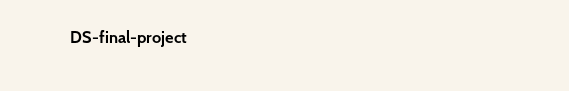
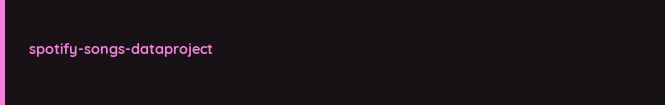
[70,30,187,47] DS-final-project -> [29,43,213,57] spotify-songs-dataproject

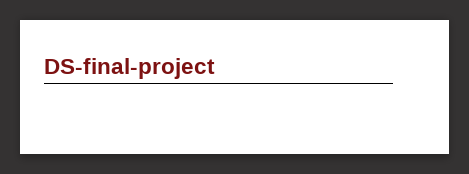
[29,43,213,57] spotify-songs-dataproject -> [44,58,215,79] DS-final-project

